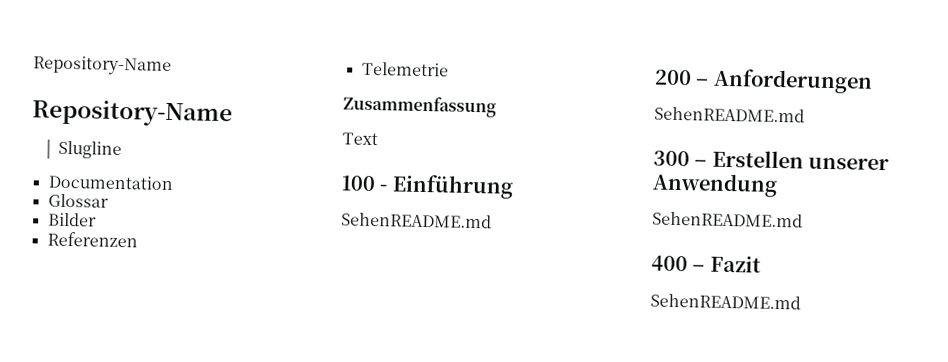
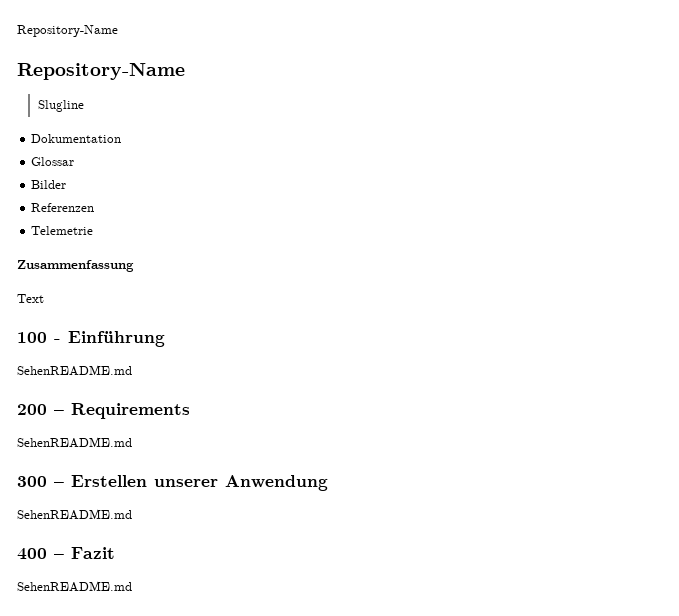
[47,174,174,191] Documentation -> [31,134,122,143] Dokumentation
[712,68,873,94] Anforderungen -> [71,403,190,419] Requirements

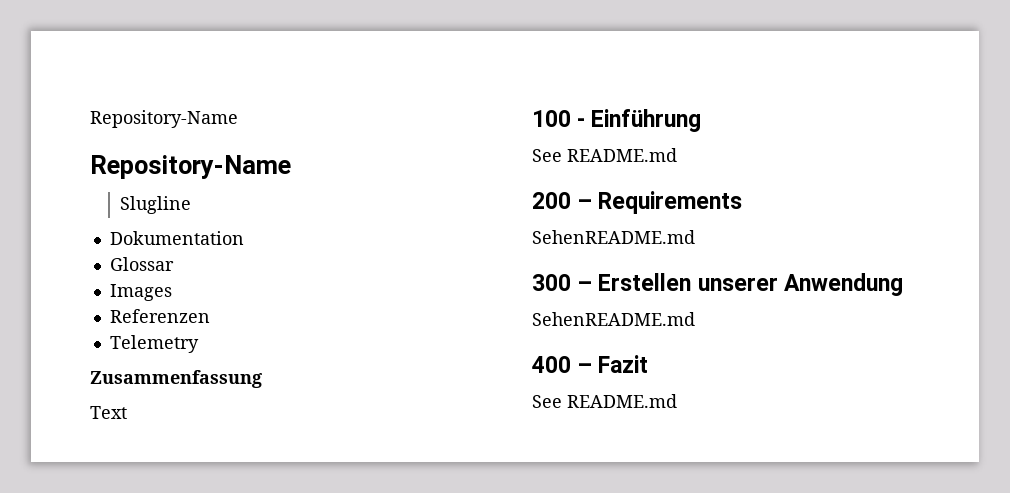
[31,180,67,189] Bilder -> [109,284,172,301] Images
[31,226,94,235] Telemetrie -> [109,335,199,353] Telemetry
[17,365,132,376] SehenREADME.md -> [532,148,677,162] See README.md
[17,581,132,592] SehenREADME.md -> [532,394,677,408] See README.md

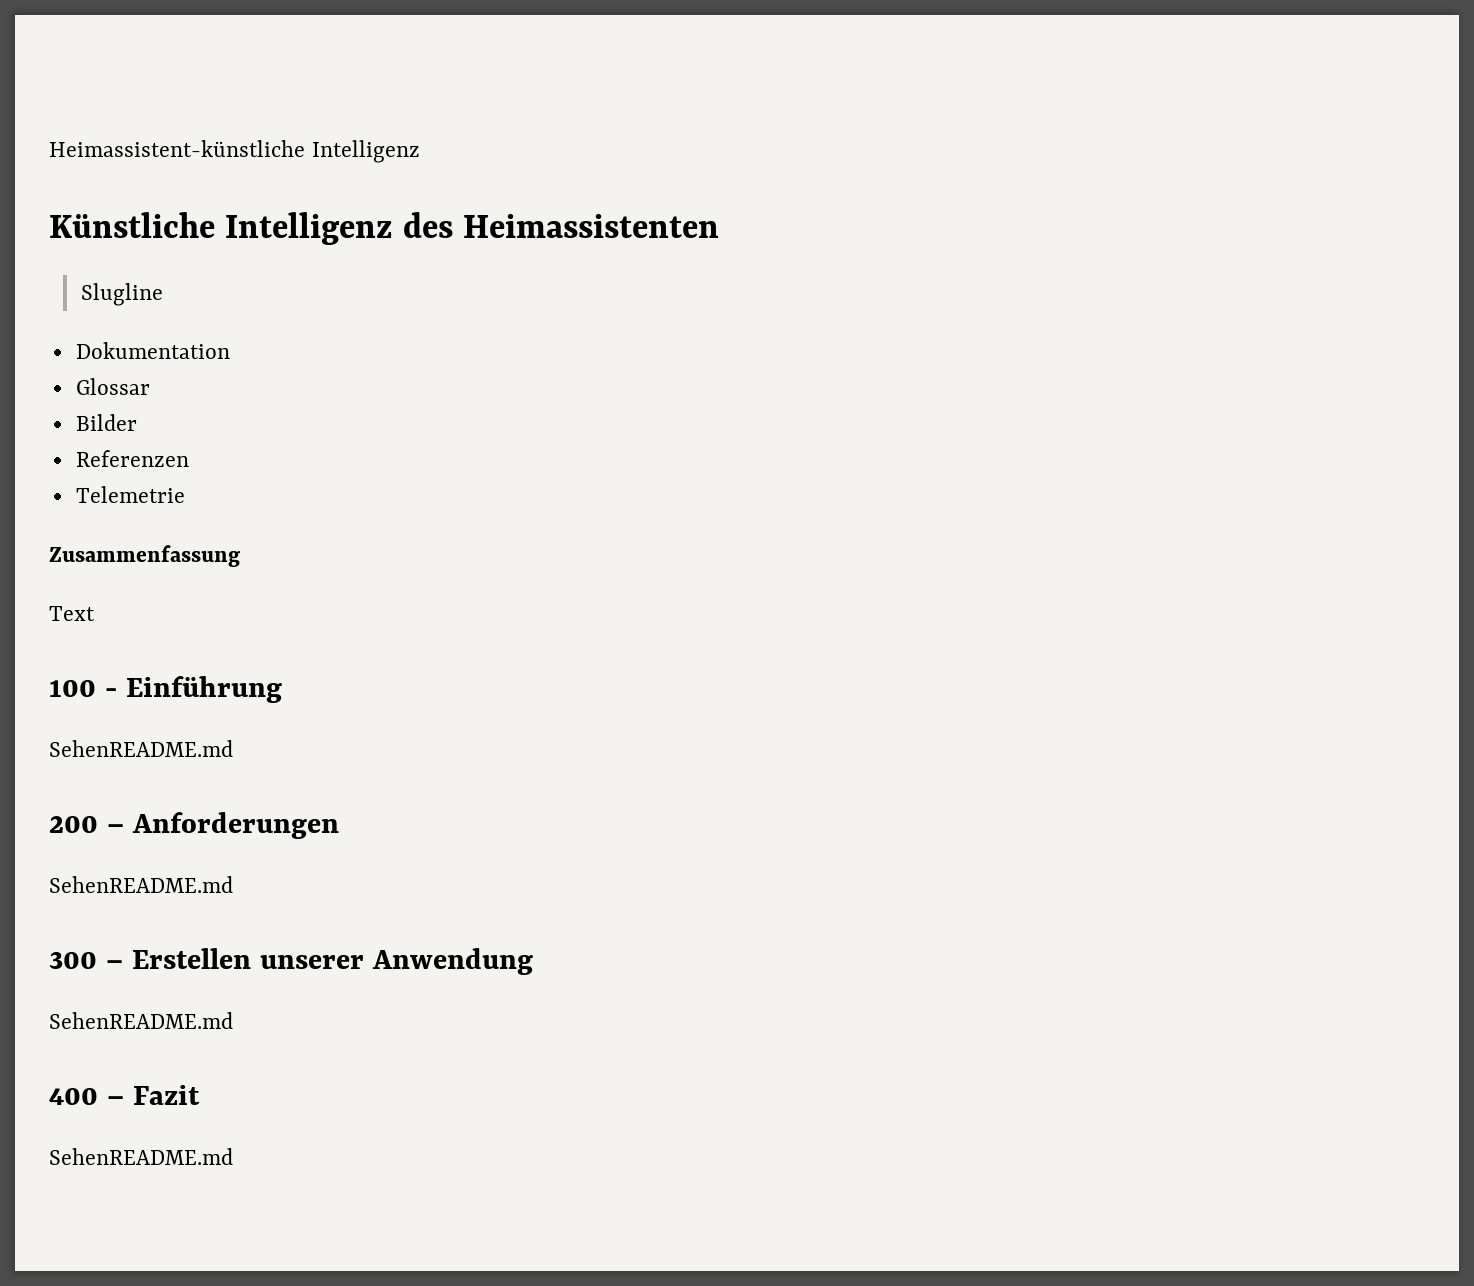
[90,110,238,128] [90,155,291,179] Repository-Name // Repository-Name -> [49,140,420,163] [49,212,719,245] Heimassistent-künstliche Intelligenz // Künstliche Intelligenz des Heimassistenten
[109,284,172,301] Images -> [75,414,137,431] Bilder
[109,335,199,353] Telemetry -> [75,486,185,503] Telemetrie
[532,148,677,162] See README.md -> [49,740,233,757] SehenREADME.md
[598,191,743,214] Requirements -> [131,812,339,839] Anforderungen
[532,394,677,408] See README.md -> [49,1148,233,1165] SehenREADME.md

